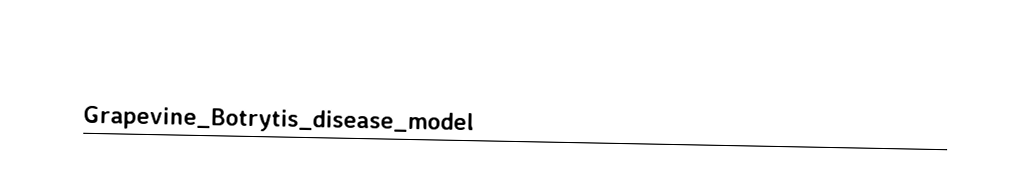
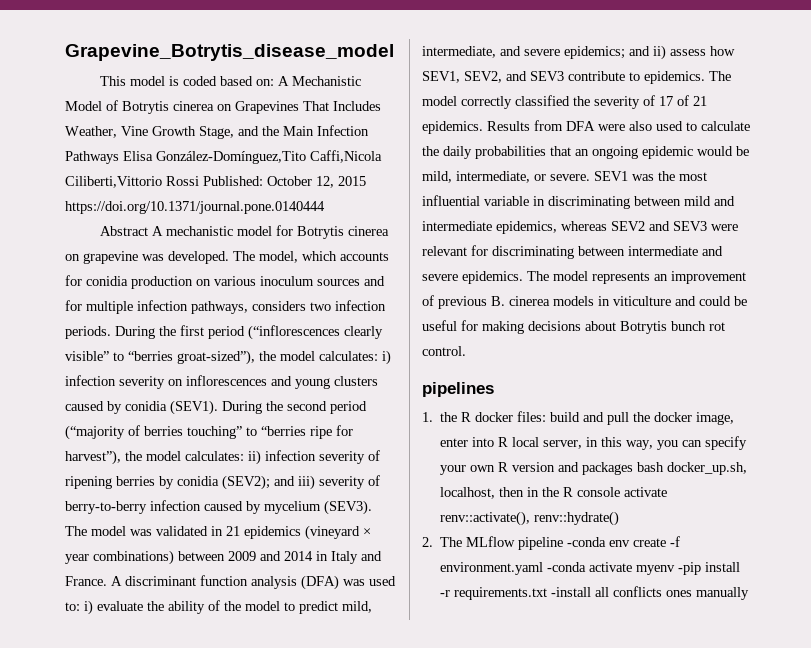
(474, 120) none -> [99,76,361,86] [65,100,381,114] [65,125,369,139] [65,150,382,164] [65,176,366,188] [65,201,325,214] [99,225,389,239] [65,251,389,264] [65,275,385,289] [65,300,386,314] [65,325,383,340] [65,350,391,365] [65,375,378,389] [65,400,367,415] [65,425,353,440] [65,450,380,465] [65,475,380,490] [65,500,372,515] [65,525,371,540] [65,550,382,565] [65,575,396,590] [65,600,372,615] [422,45,735,60] [422,71,731,84] [422,95,707,109] [422,120,750,134] [422,146,749,159] [422,171,707,183] [422,195,735,209] [422,221,738,234] [422,245,723,259] [422,271,746,284] [422,295,747,309] [422,320,725,334] [422,346,466,356] [422,382,494,397] [422,411,735,425] [440,436,748,450] [440,462,748,475] [440,487,668,499] [440,511,620,526] [422,536,681,550] [440,562,741,575] [440,586,750,600] // This model is coded based on: A Mechanistic Model of Botrytis cinerea on Grapevines That Includes Weather, Vine Growth Stage, and the Main Infection Pathways Elisa González-Domínguez,Tito Caffi,Nicola Ciliberti,Vittorio Rossi Published: October 12, 2015 https://doi.org/10.1371/journal.pone.0140444 // Abstract A mechanistic model for Botrytis cinerea on grapevine was developed. The model, which accounts for conidia production on various inoculum sources and for multiple infection pathways, considers two infection periods. During the first period (“inflorescences clearly visible” to “berries groat-sized”), the model calculates: i) infection severity on inflorescences and young clusters caused by conidia (SEV1). During the second period (“majority of berries touching” to “berries ripe for harvest”), the model calculates: ii) infection severity of ripening berries by conidia (SEV2); and iii) severity of berry-to-berry infection caused by mycelium (SEV3). The model was validated in 21 epidemics (vineyard × year combinations) between 2009 and 2014 in Italy and France. A discriminant function analysis (DFA) was used to: i) evaluate the ability of the model to predict mild, intermediate, and severe epidemics; and ii) assess how SEV1, SEV2, and SEV3 contribute to epidemics. The model correctly classified the severity of 17 of 21 epidemics. Results from DFA were also used to calculate the daily probabilities that an ongoing epidemic would be mild, intermediate, or severe. SEV1 was the most influential variable in discriminating between mild and intermediate epidemics, whereas SEV2 and SEV3 were relevant for discriminating between intermediate and severe epidemics. The model represents an improvement of previous B. cinerea models in viticulture and could be useful for making decisions about Botrytis bunch rot control. // pipelines // 1. the R docker files: build and pull the docker image, enter into R local server, in this way, you can specify your own R version and packages bash docker_up.sh, localhost, then in the R console activate renv::activate(), renv::hydrate() // 2. The MLflow pipeline -conda env create -f environment.yaml -conda activate myenv -pip install -r requirements.txt -install all conflicts ones manually

